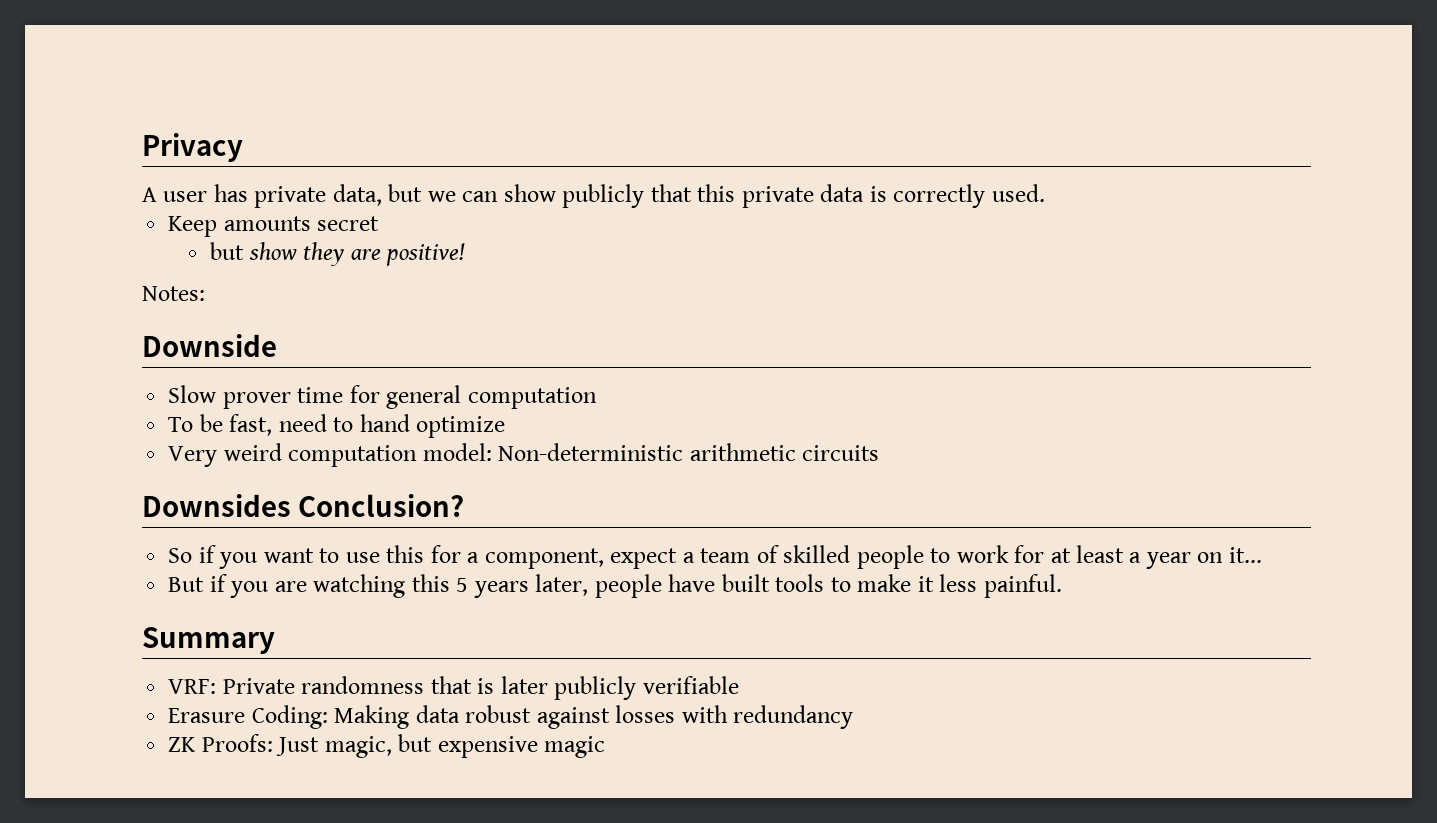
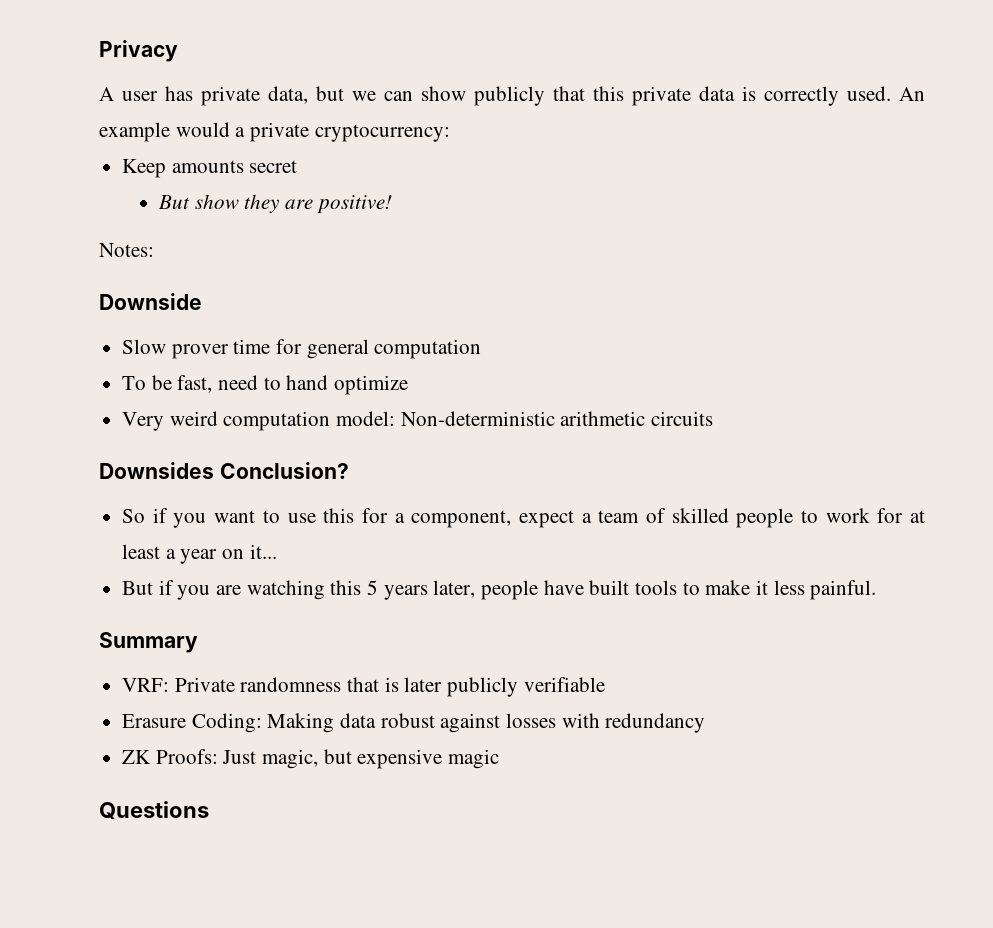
(1045, 193) none -> [899,87,925,101] [99,122,450,142] An example would a private cryptocurrency:
[210,242,245,260] but -> [157,195,190,209] But
(606, 747) none -> [99,801,209,820] // Questions

